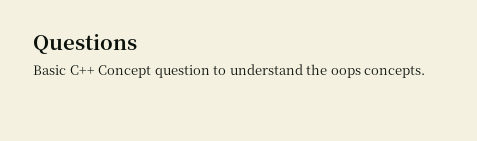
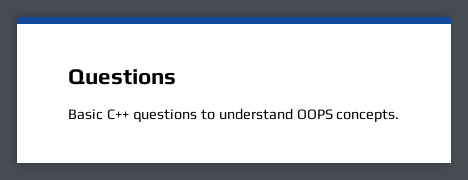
[98,64,361,78] Concept question to understand the oops -> [132,108,333,123] questions to understand OOPS

